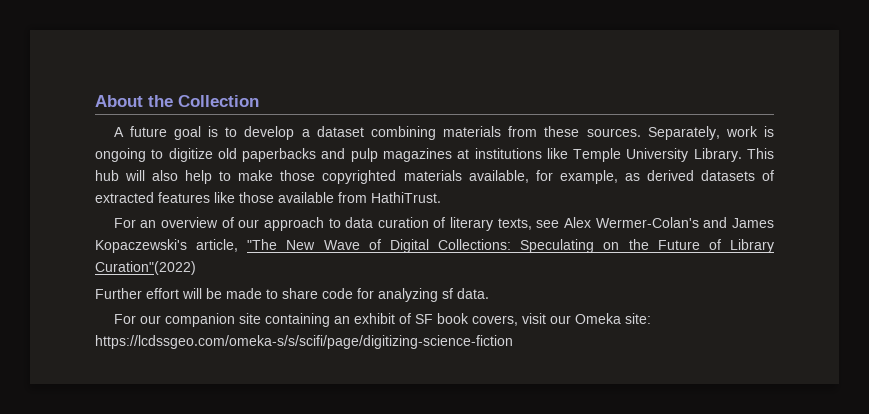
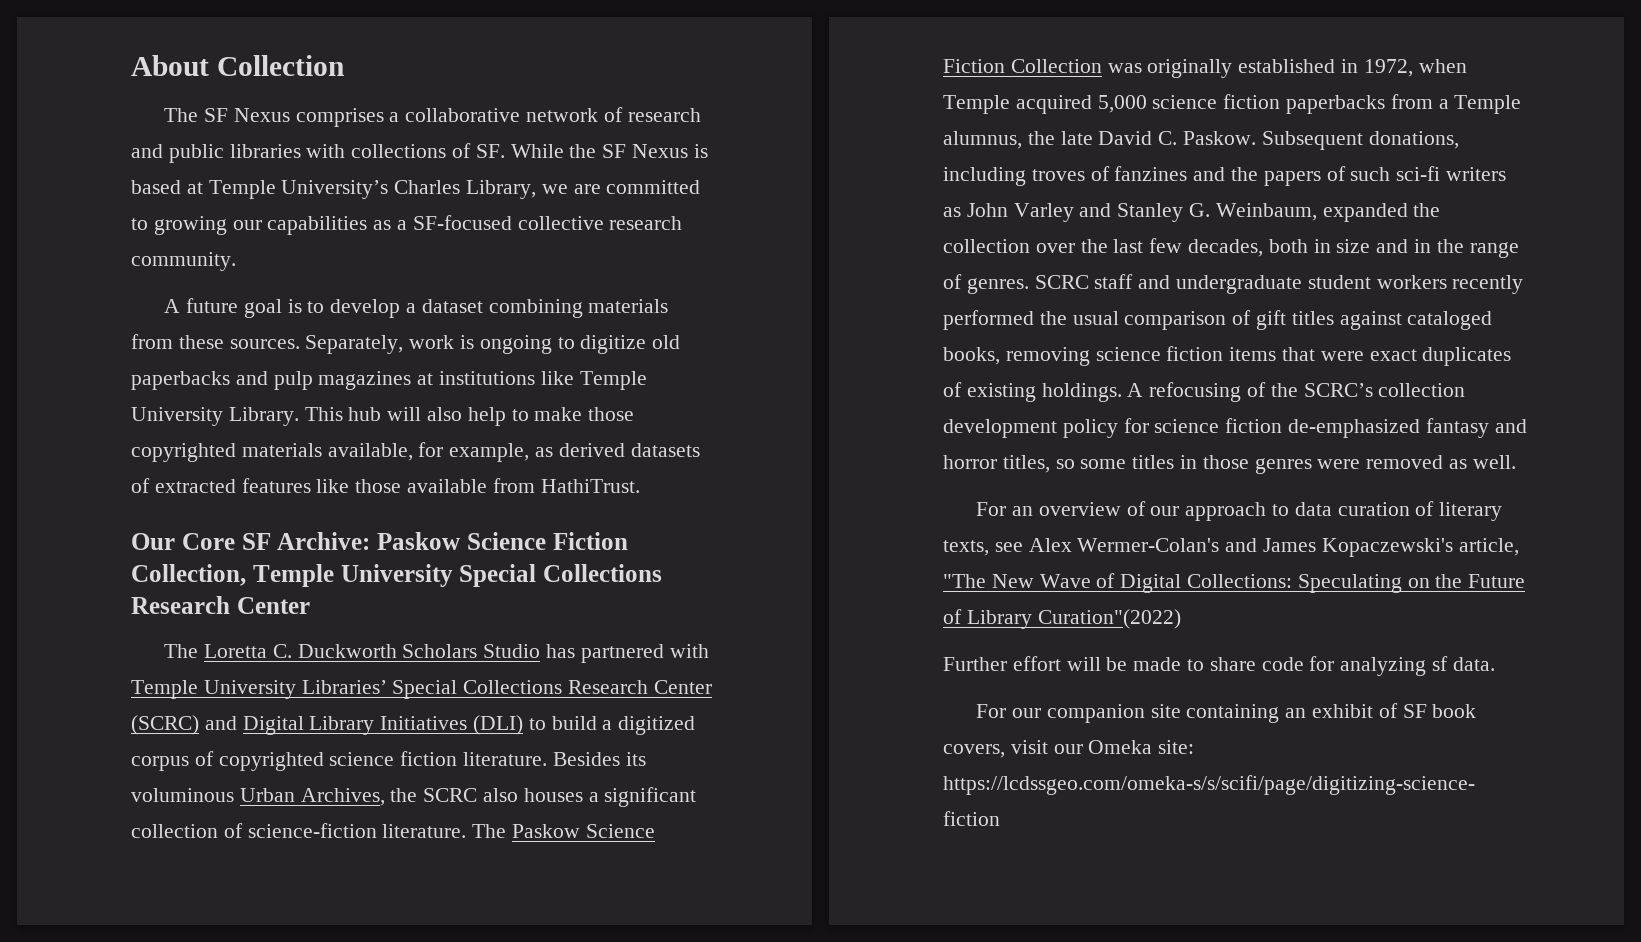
[148,95,259,107] the Collection -> [216,55,344,76] [164,107,701,127] [131,143,708,163] [131,180,701,199] [131,215,683,235] [131,252,236,271] Collection // The SF Nexus comprises a collaborative network of research and public libraries with collections of SF. While the SF Nexus is based at Temple University’s Charles Library, we are committed to growing our capabilities as a SF-focused collective research community.
(441, 197) none -> [131,532,628,550] [131,564,662,587] [131,596,310,614] [164,644,709,663] [131,680,712,699] [131,715,696,735] [131,751,646,771] [131,787,697,807] [131,823,655,838] [943,59,1467,78] [943,94,1522,114] [943,131,1459,150] [943,166,1507,186] [943,203,1441,222] [943,238,1519,258] [943,274,1524,294] [943,310,1493,330] [943,346,1512,366] [943,382,1466,402] [943,418,1527,438] [943,455,1516,474] // Our Core SF Archive: Paskow Science Fiction Collection, Temple University Special Collections Research Center // The Loretta C. Duckworth Scholars Studio has partnered with Temple University Libraries’ Special Collections Research Center (SCRC) and Digital Library Initiatives (DLI) to build a digitized corpus of copyrighted science fiction literature. Besides its voluminous Urban Archives, the SCRC also houses a significant collection of science-fiction literature. The Paskow Science Fiction Collection was originally established in 1972, when Temple acquired 5,000 science fiction paperbacks from a Temple alumnus, the late David C. Paskow. Subsequent donations, including troves of fanzines and the papers of such sci-fi writers as John Varley and Stanley G. Weinbaum, expanded the collection over the last few decades, both in size and in the range of genres. SCRC staff and undergraduate student workers recently performed the usual comparison of gift titles against cataloged books, removing science fiction items that were exact duplicates of existing holdings. A refocusing of the SCRC’s collection development policy for science fiction de-emphasized fantasy and horror titles, so some titles in those genres were removed as well.

